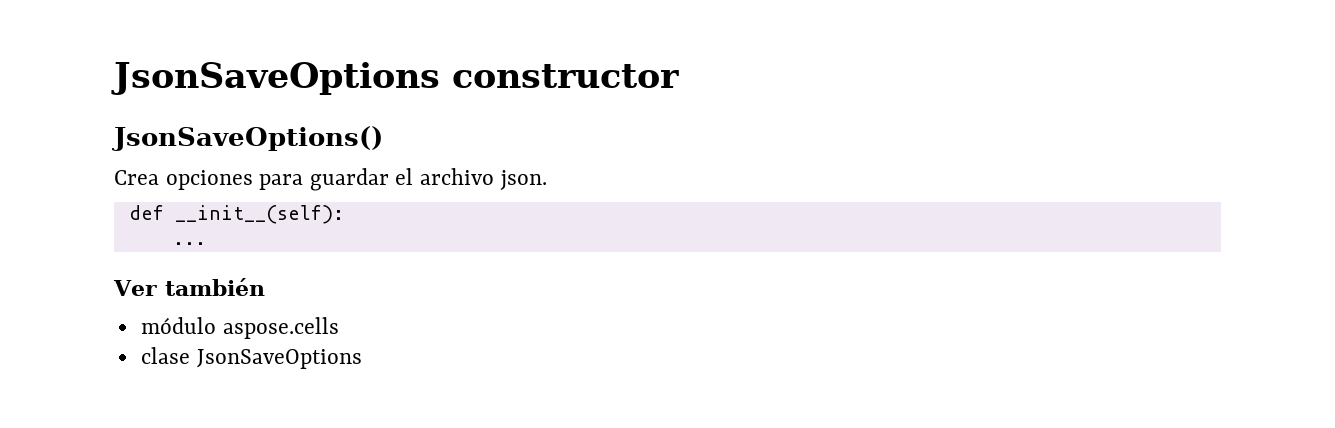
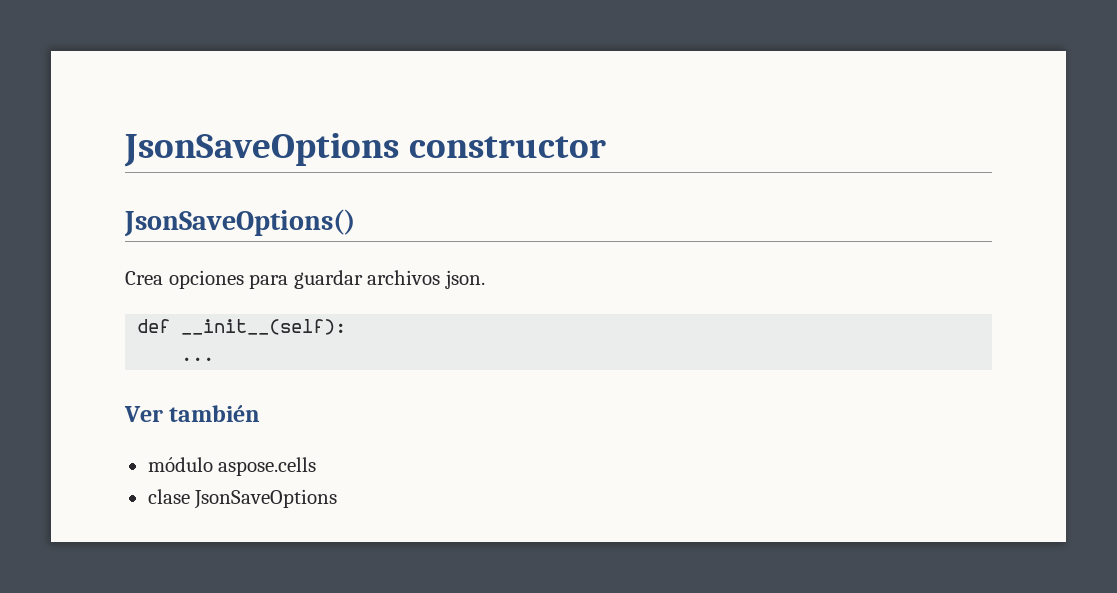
[395,168,495,185] el archivo -> [367,270,441,285] archivos

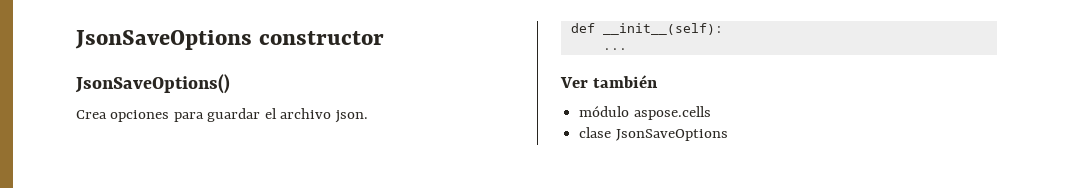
[367,270,441,285] archivos -> [264,108,332,119] el archivo

